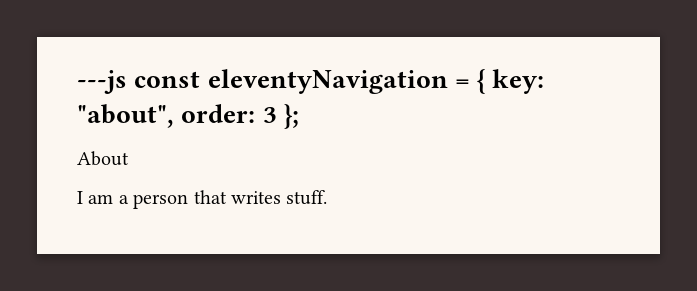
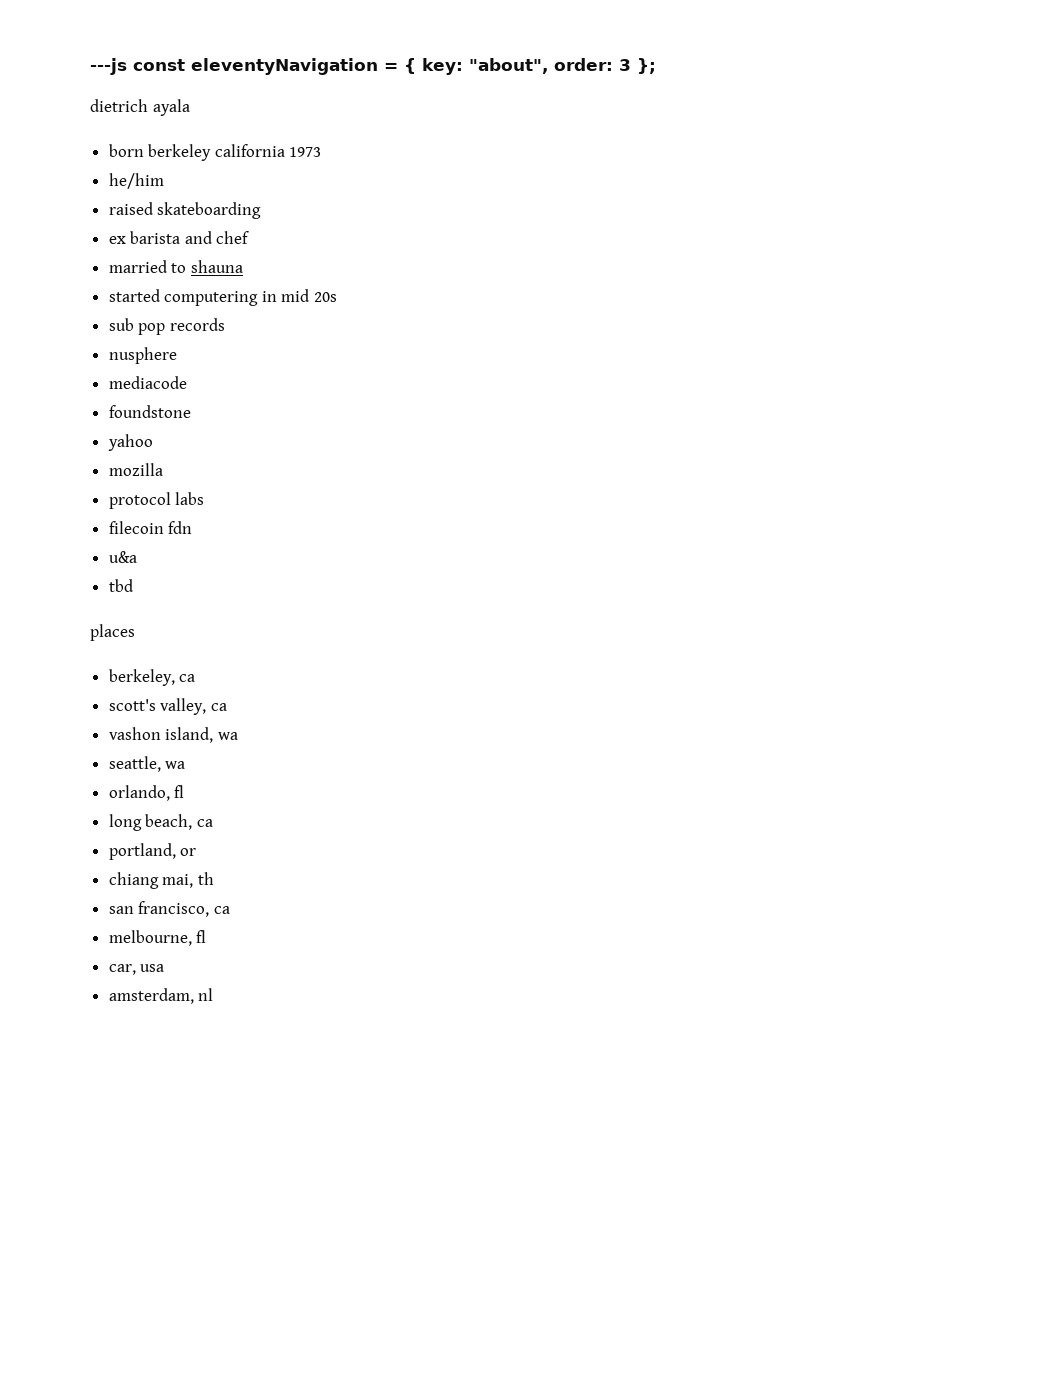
[77,151,129,166] [77,190,328,209] About // I am a person that writes stuff. -> [90,99,190,116] [108,144,322,161] [108,173,164,189] [108,202,262,219] [108,231,250,244] [108,260,243,273] [108,289,338,306] [108,318,225,335] [108,347,177,364] [108,376,187,389] [108,405,191,418] [107,434,153,451] [108,463,163,476] [108,492,205,509] [108,521,193,534] [108,551,137,563] [108,579,133,592] [90,624,135,641] [108,669,196,686] [108,698,227,715] [108,727,238,743] [108,756,186,772] [108,785,185,801] [108,814,213,831] [108,843,197,860] [108,872,214,889] [108,901,230,917] [108,930,207,946] [108,964,165,975] [108,988,214,1004] dietrich ayala // born berkeley california 1973 // he/him // raised skateboarding // ex barista and chef // married to shauna // started computering in mid 20s // sub pop records // nusphere // mediacode // foundstone // yahoo // mozilla // protocol labs // filecoin fdn // u&a // tbd // places // berkeley, ca // scott's valley, ca // vashon island, wa // seattle, wa // orlando, fl // long beach, ca // portland, or // chiang mai, th // san francisco, ca // melbourne, fl // car, usa // amsterdam, nl

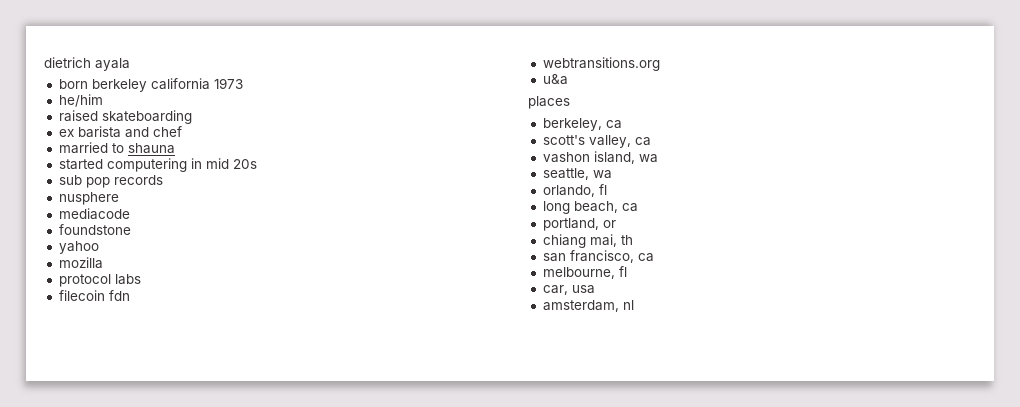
[90,58,656,75] ---js const eleventyNavigation = { key: "about", order: 3 }; // -> (44, 62) none
(193, 527) none -> [542,57,660,71] // webtransitions.org
[108,579,133,592] // tbd -> (568, 79) none

